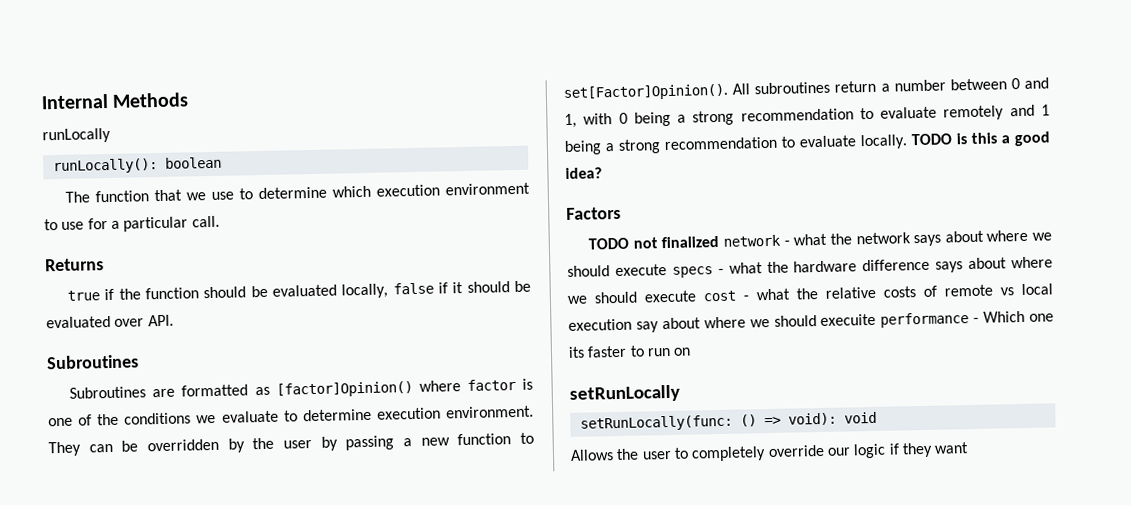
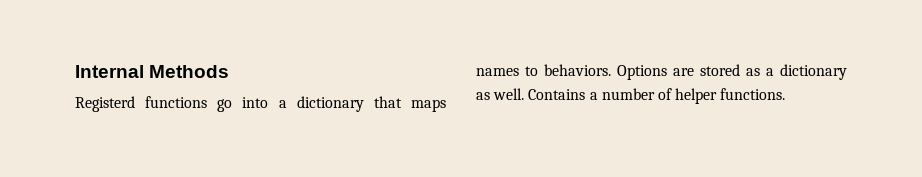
[42,127,111,144] [52,156,222,175] [65,182,530,203] [44,215,220,232] [45,258,104,272] [67,280,531,301] [46,314,174,329] [46,354,139,370] [69,378,533,399] [48,405,534,427] [48,432,535,457] [563,77,1049,101] [564,104,1050,128] [564,131,1050,155] [565,167,602,179] [566,206,621,220] [588,229,1053,250] [567,256,1053,278] [567,283,1053,304] [568,310,1054,333] [568,345,692,358] [569,384,680,403] [579,411,877,432] [570,442,970,462] runLocally // runLocally(): boolean // The function that we use to determine which execution environment to use for a particular call. // Returns // true if the function should be evaluated locally, false if it should be evaluated over API. // Subroutines // Subroutines are formatted as [factor]Opinion() where factor is one of the conditions we evaluate to determine execution environment. They can be overridden by the user by passing a new function to set[Factor]Opinion(). All subroutines return a number between 0 and 1, with 0 being a strong recommendation to evaluate remotely and 1 being a strong recommendation to evaluate locally. TODO is this a good idea? // Factors // TODO not finalized network - what the network says about where we should execute specs - what the hardware difference says about where we should execute cost - what the relative costs of remote vs local execution say about where we should execuite performance - Which one its faster to run on // setRunLocally // setRunLocally(func: () => void): void // Allows the user to completely override our logic if they want -> [75,96,446,112] [476,64,847,80] [476,88,786,104] Registerd functions go into a dictionary that maps names to behaviors. Options are stored as a dictionary as well. Contains a number of helper functions.

